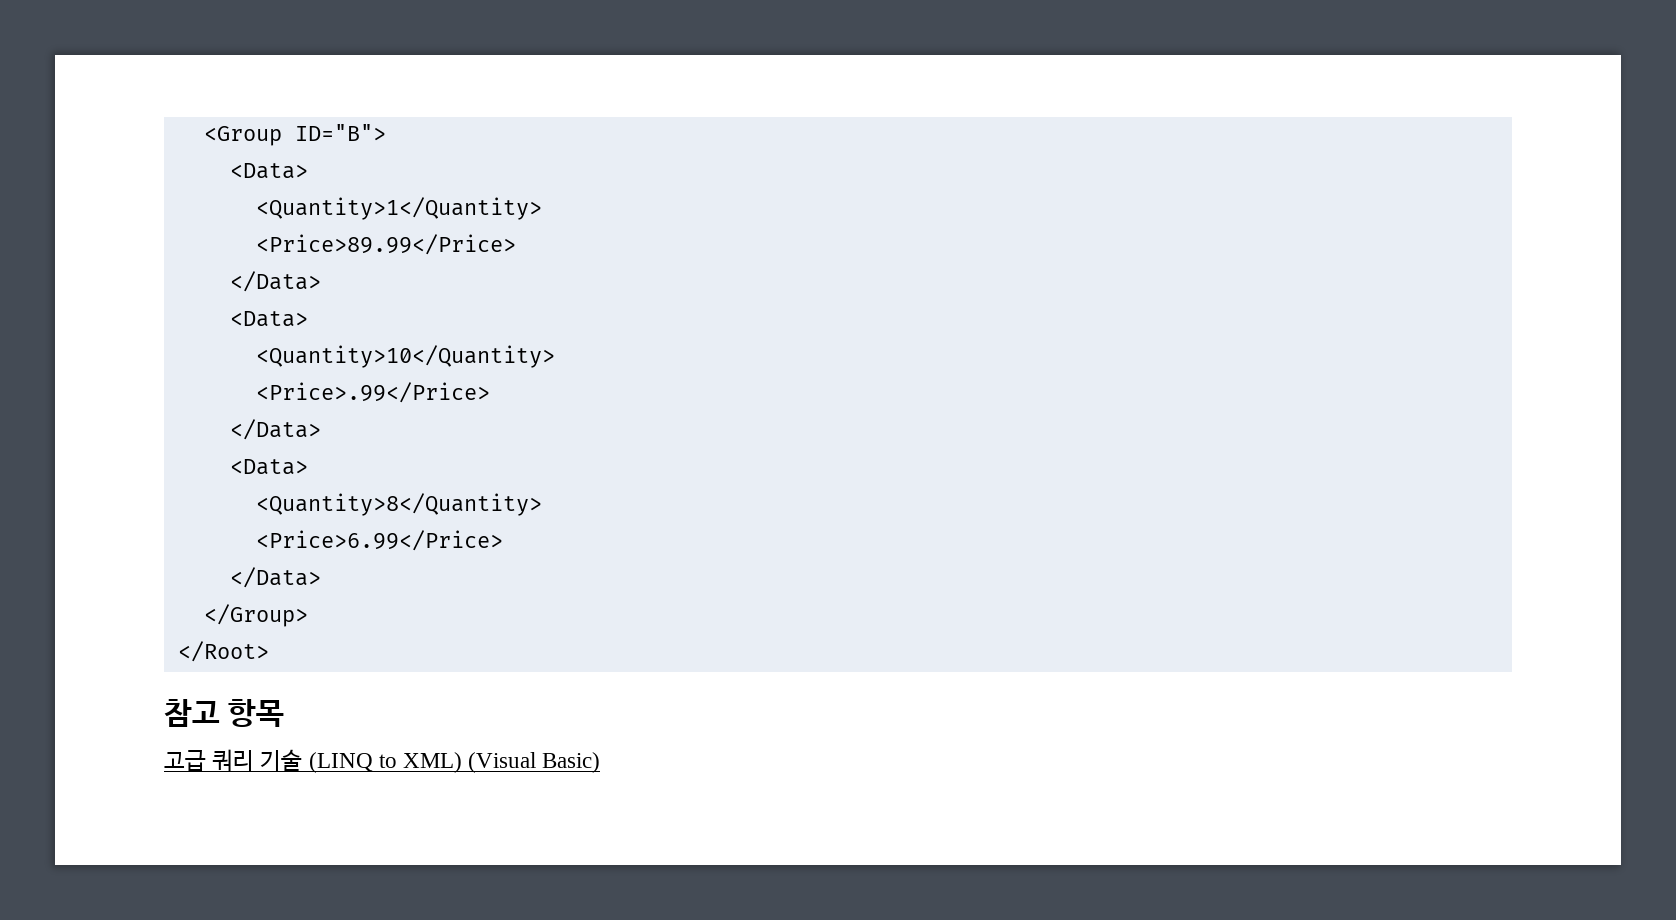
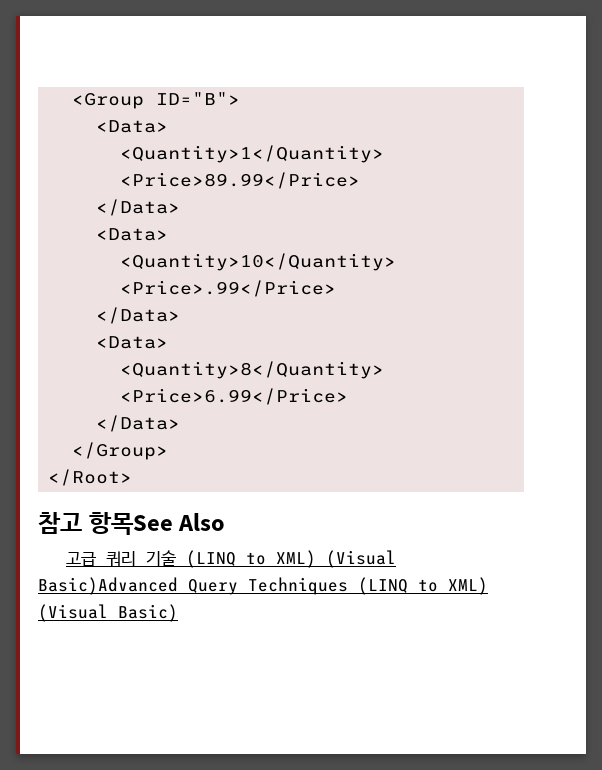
[228,699,285,727] 항목 -> [88,512,226,535] 항목See Also
(537, 762) none -> [38,577,488,595] [38,604,108,622] Basic)Advanced Query Techniques (LINQ to XML) (Visual

